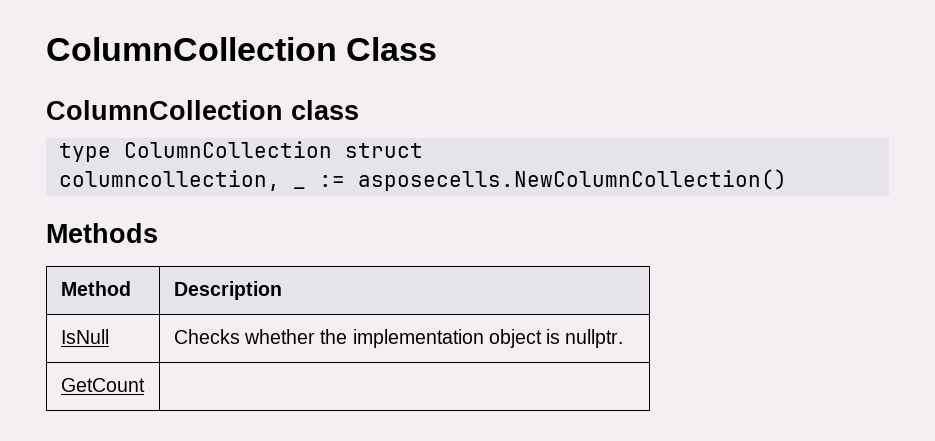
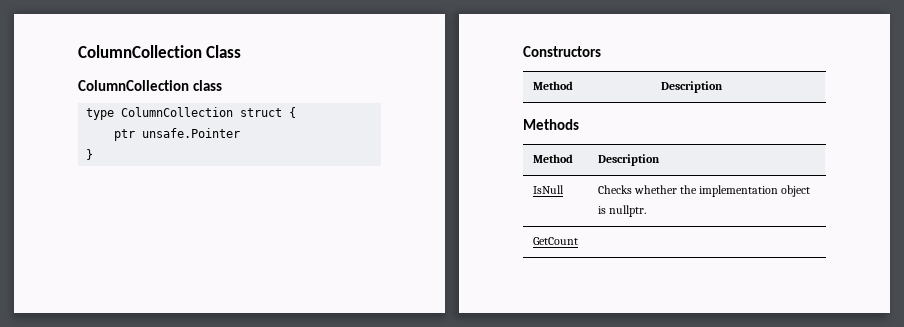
[58,170,306,191] [318,169,787,191] // columncollection, _ := asposecells.NewColumnCollection() -> [288,107,296,118] [113,128,240,141] [85,149,93,160] [523,46,601,57] [532,81,573,90] [660,81,723,93] { // ptr unsafe.Pointer // } // Constructors // Method | Description

